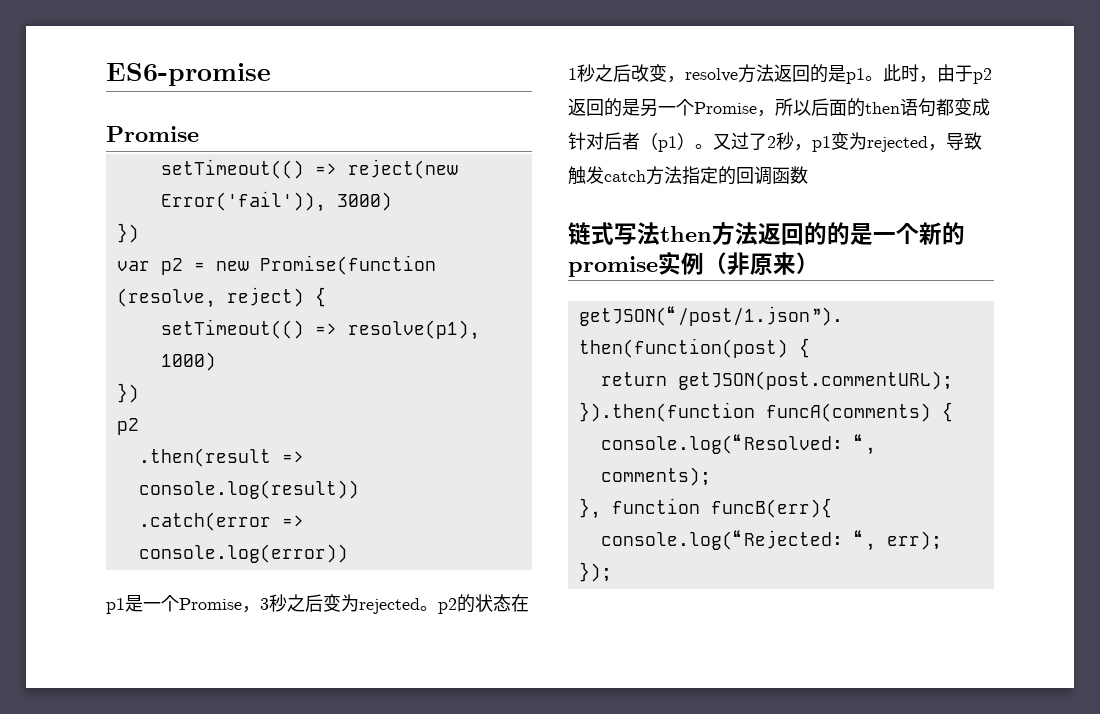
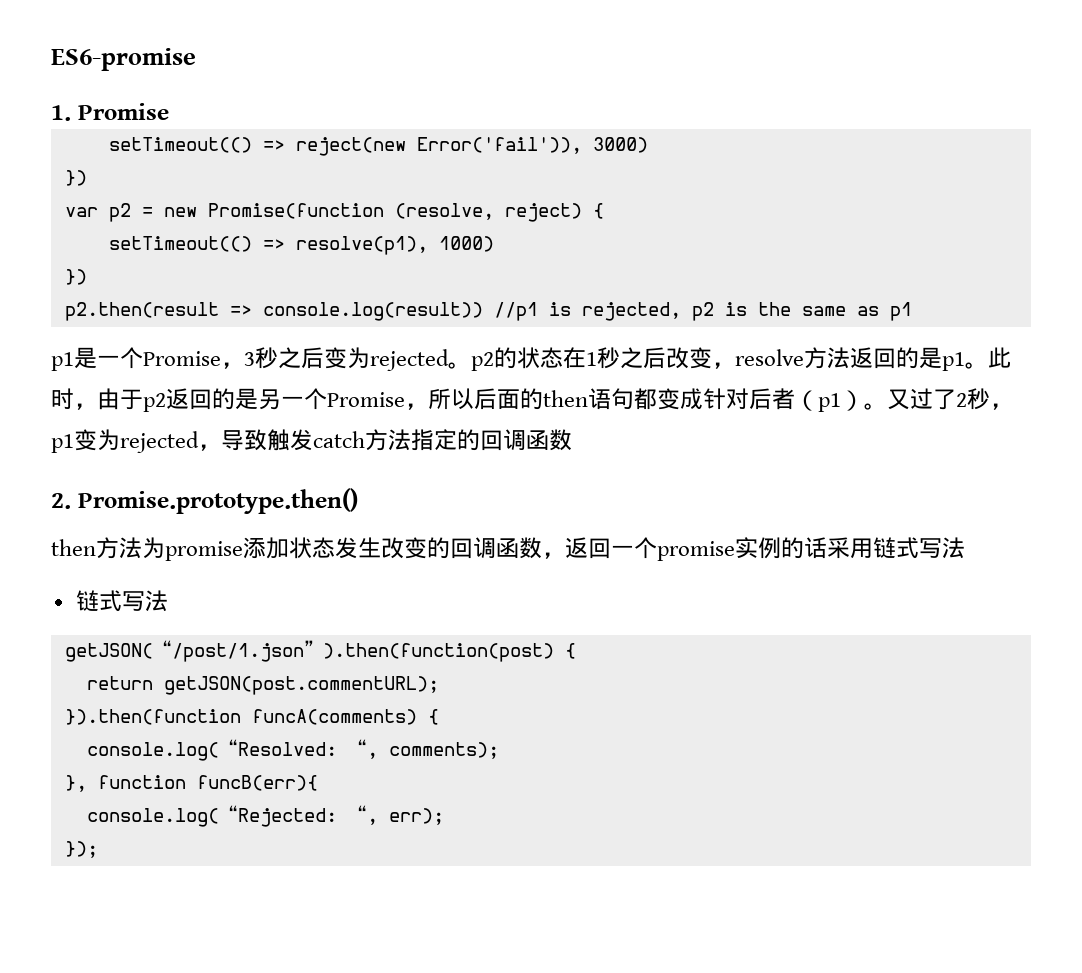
(271, 74) none -> [51,105,71,121] 1.
[116,418,139,435] [138,448,271,467] p2 // .then(result -> [64,302,219,321] p2.then(result
[138,512,304,531] [138,544,348,563] // .catch(error => console.log(error)) -> [493,302,912,321] //p1 is rejected, p2 is the same as p1
[568,222,965,245] [568,251,819,277] 链式写法then方法返回的的是一个新的promise实例（非原来） -> [51,488,358,514] [51,537,965,561] [75,590,168,612] 2. Promise.prototype.then() // then方法为promise添加状态发生改变的回调函数，返回一个promise实例的话采用链式写法 // 链式写法

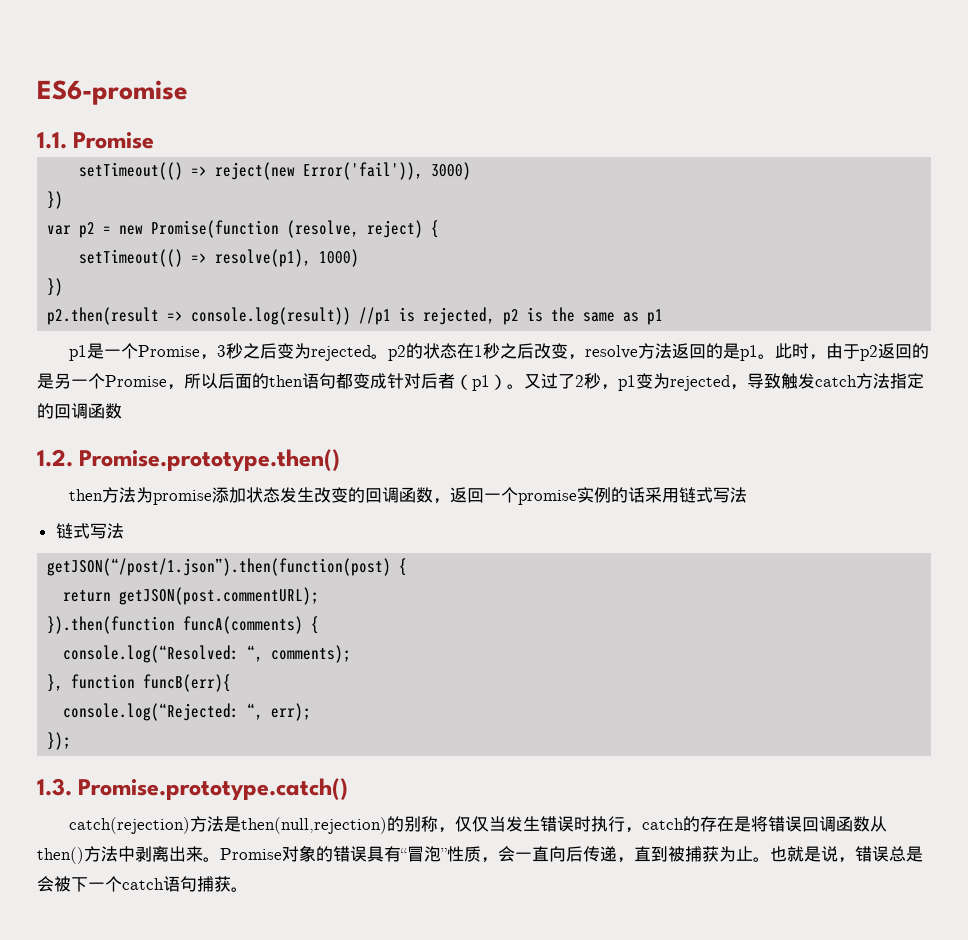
[51,105,71,121] 1. -> [37,132,67,149] 1.1.
[51,493,71,509] 2. -> [37,449,73,467] 1.2.
(98, 849) none -> [37,778,349,800] [69,816,888,834] [37,845,923,864] [37,876,248,892] // 1.3. Promise.prototype.catch() // catch(rejection)方法是then(null,rejection)的别称，仅仅当发生错误时执行，catch的存在是将错误回调函数从then()方法中剥离出来。Promise对象的错误具有“冒泡”性质，会一直向后传递，直到被捕获为止。也就是说，错误总是会被下一个catch语句捕获。

